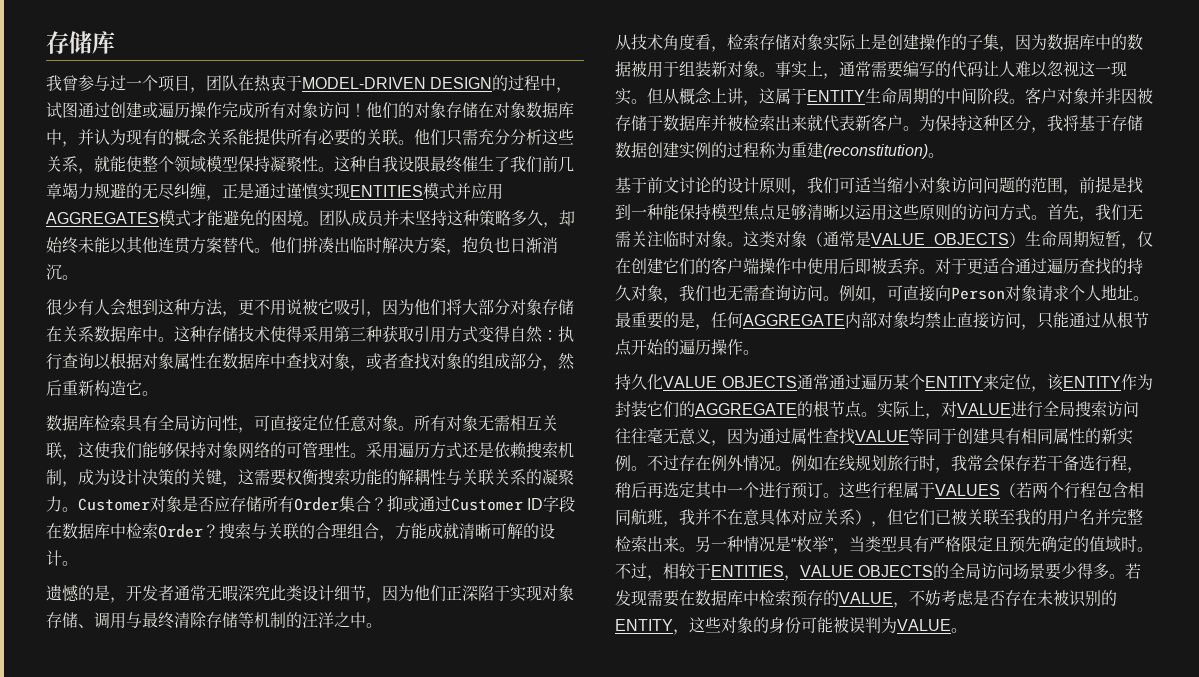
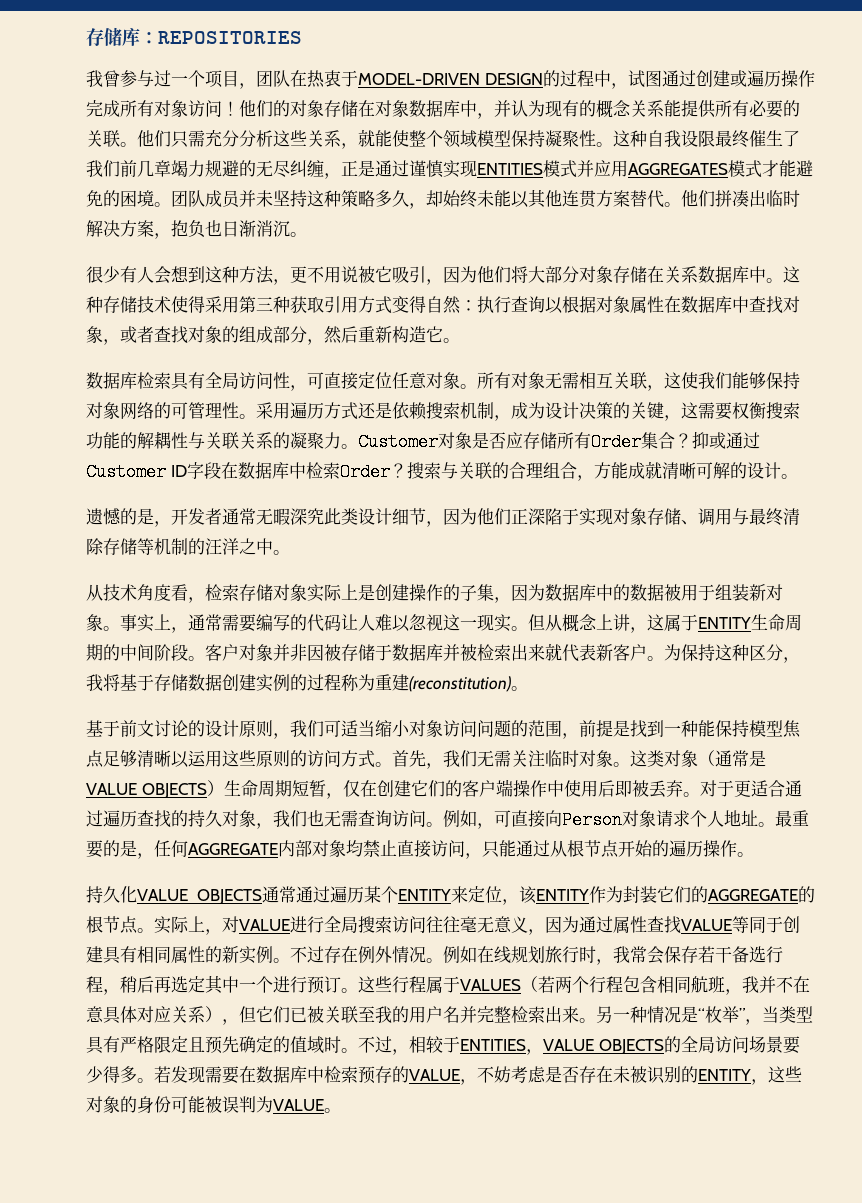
(115, 42) none -> [140,31,302,44] ：REPOSITORIES

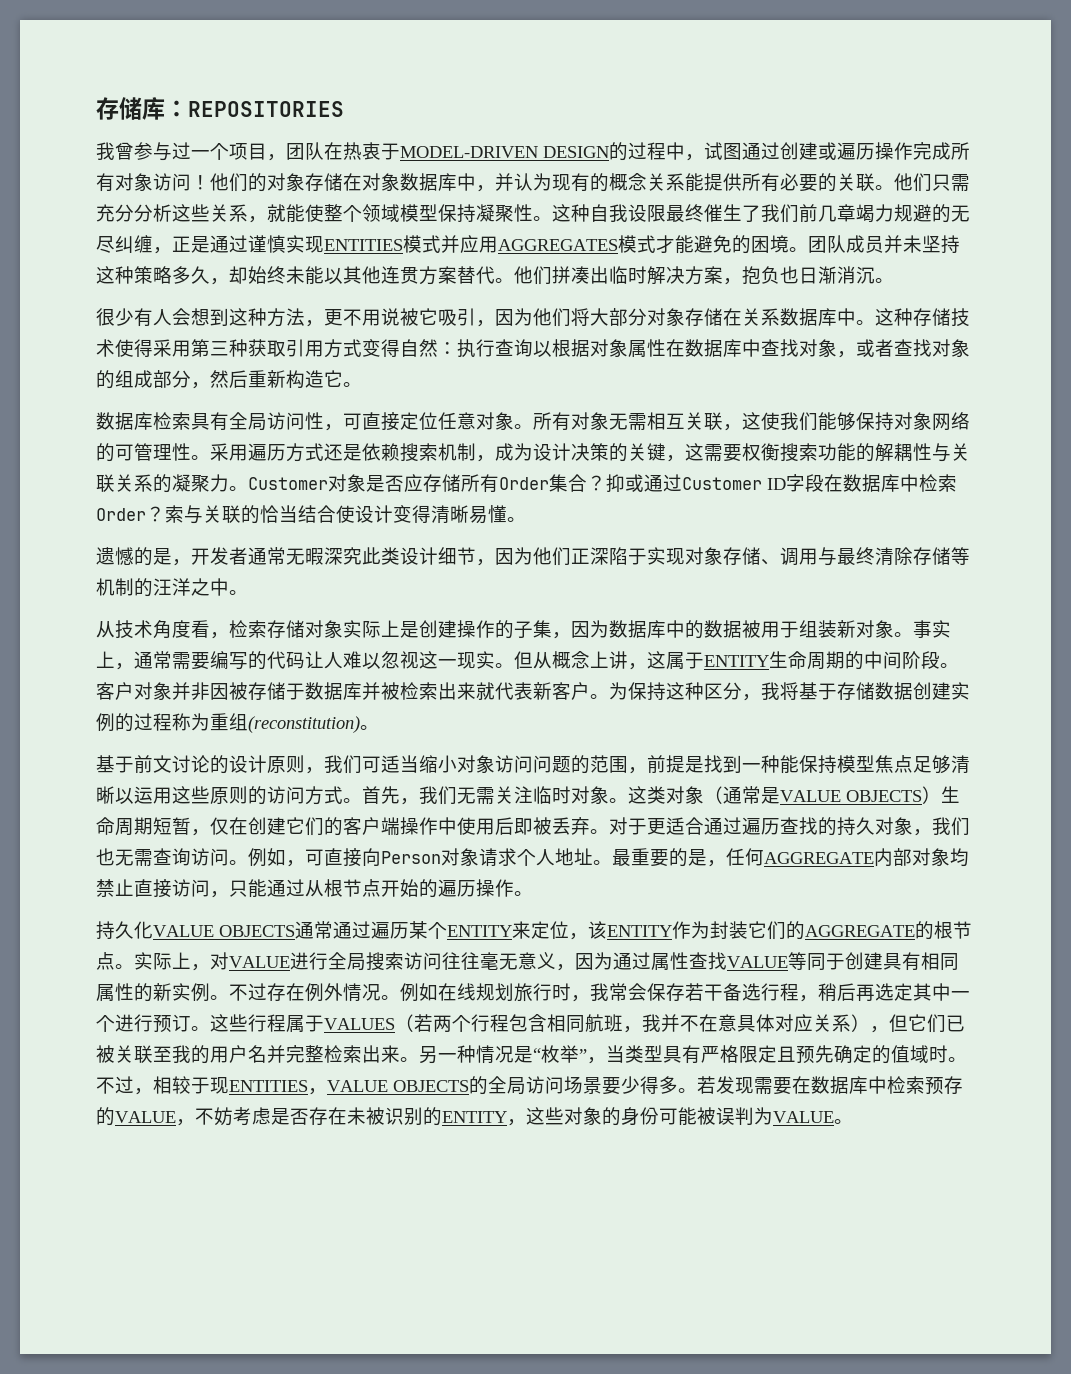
[406,462,424,479] 搜 -> (165, 514) none
[508,461,781,481] 合理组合，方能成就清晰可解的设计 -> [260,505,507,524] 恰当结合使设计变得清晰易懂
[392,674,409,691] 建 -> [229,713,248,731] 组
(460, 1044) none -> [210,1077,229,1094] 现

